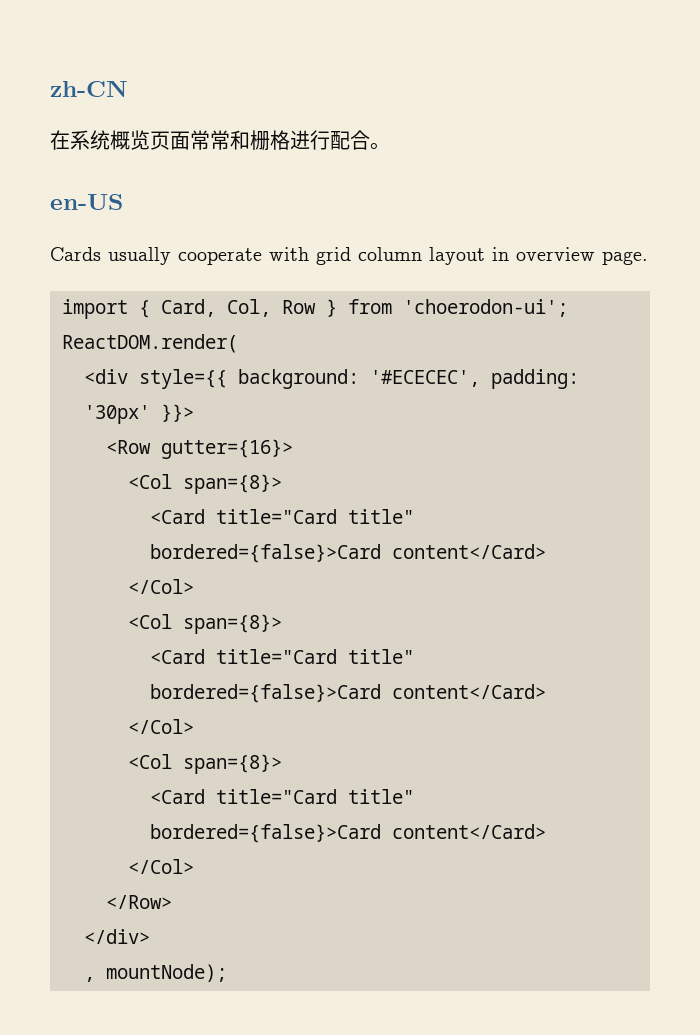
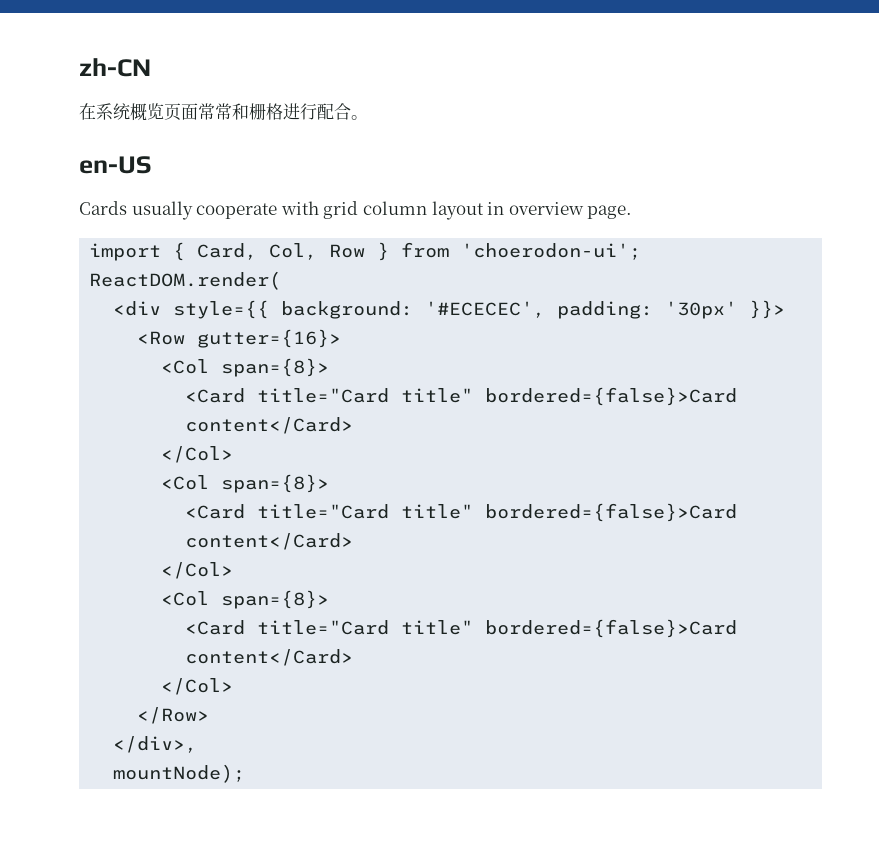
[84,929,150,944] [84,977,95,982] </div> // , -> [113,736,198,753] </div>, //

